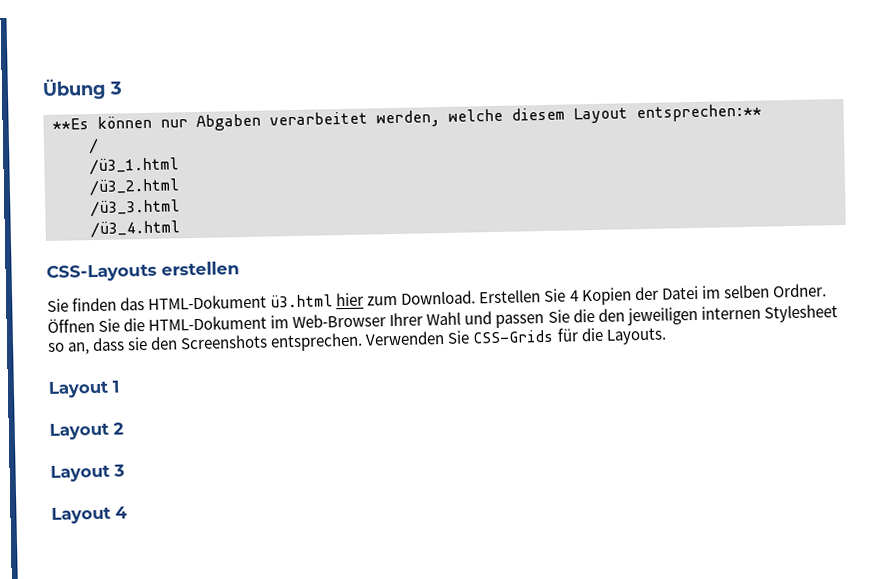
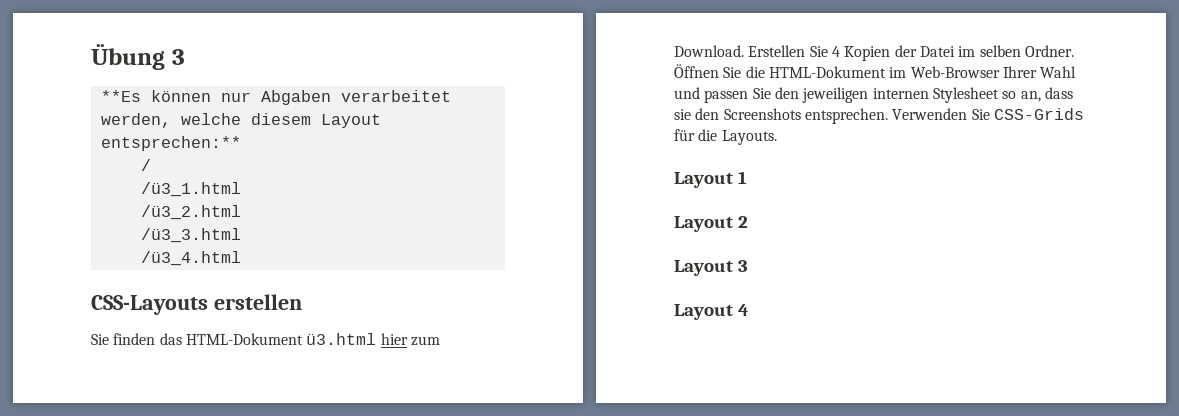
[572,309,595,323] die -> (771, 93) none

